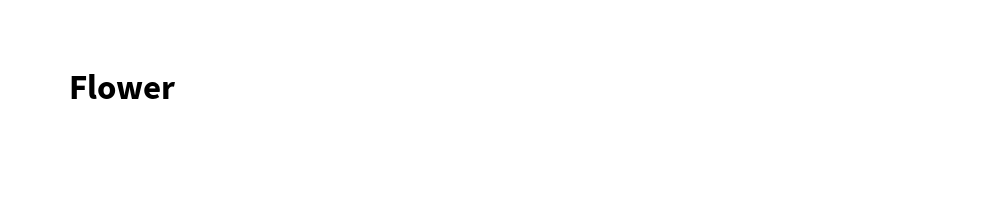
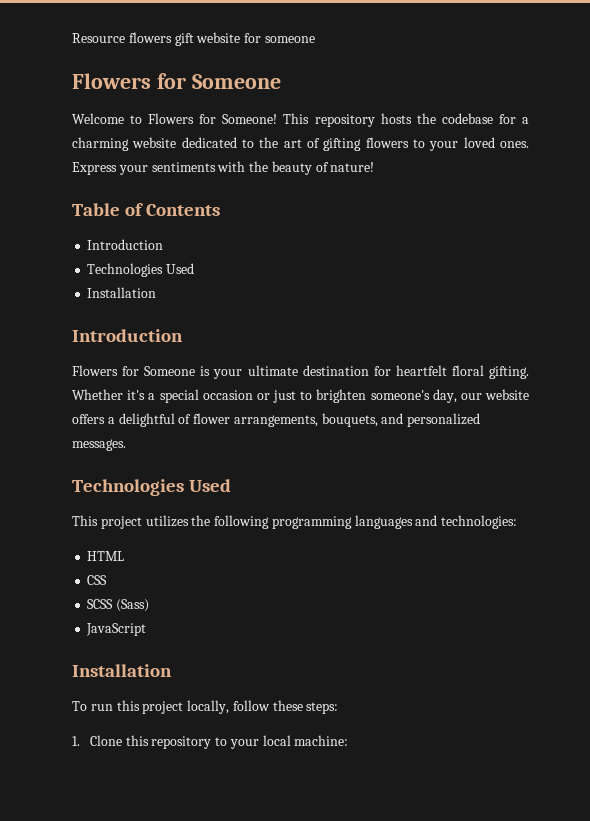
[69,74,175,99] Flower -> [72,32,315,46] [72,73,281,89] [72,113,529,127] [72,137,529,151] [72,161,375,175] [72,203,221,216] [87,239,164,250] [87,263,195,277] [87,287,157,298] [72,329,183,342] [72,365,529,379] [72,389,529,403] [72,413,481,427] [72,439,126,451] [72,479,232,496] [72,515,518,529] [87,551,125,561] [87,575,108,585] [87,599,150,612] [86,623,147,636] [72,664,172,677] [72,700,339,714] [72,735,349,749] Resource flowers gift website for someone // Flowers for Someone // Welcome to Flowers for Someone! This repository hosts the codebase for a charming website dedicated to the art of gifting flowers to your loved ones. Express your sentiments with the beauty of nature! // Table of Contents // Introduction // Technologies Used // Installation // Introduction // Flowers for Someone is your ultimate destination for heartfelt floral gifting. Whether it's a special occasion or just to brighten someone's day, our website offers a delightful of flower arrangements, bouquets, and personalized messages. // Technologies Used // This project utilizes the following programming languages and technologies: // HTML // CSS // SCSS (Sass) // JavaScript // Installation // To run this project locally, follow these steps: // 1. Clone this repository to your local machine:

